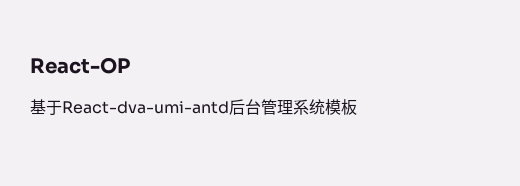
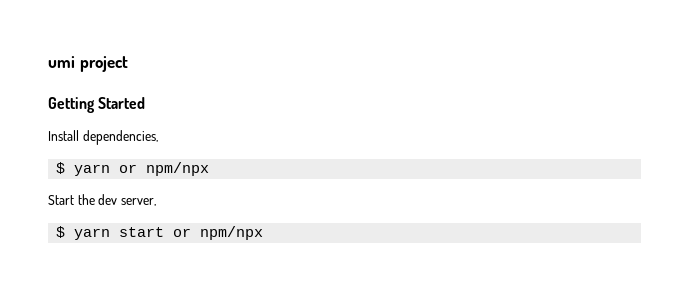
[30,57,130,74] [30,99,357,115] React-OP // 基于React-dva-umi-antd后台管理系统模板 -> [48,56,128,72] [48,97,146,113] [48,130,158,145] [56,162,210,176] [48,194,156,206] [56,226,264,240] umi project // Getting Started // Install dependencies, // $ yarn or npm/npx // Start the dev server, // $ yarn start or npm/npx

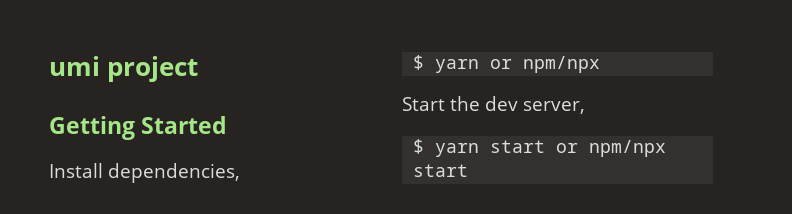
(264, 233) none -> [413,164,469,177] start

